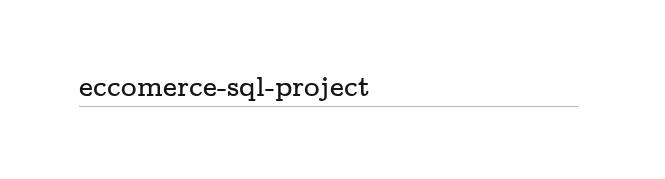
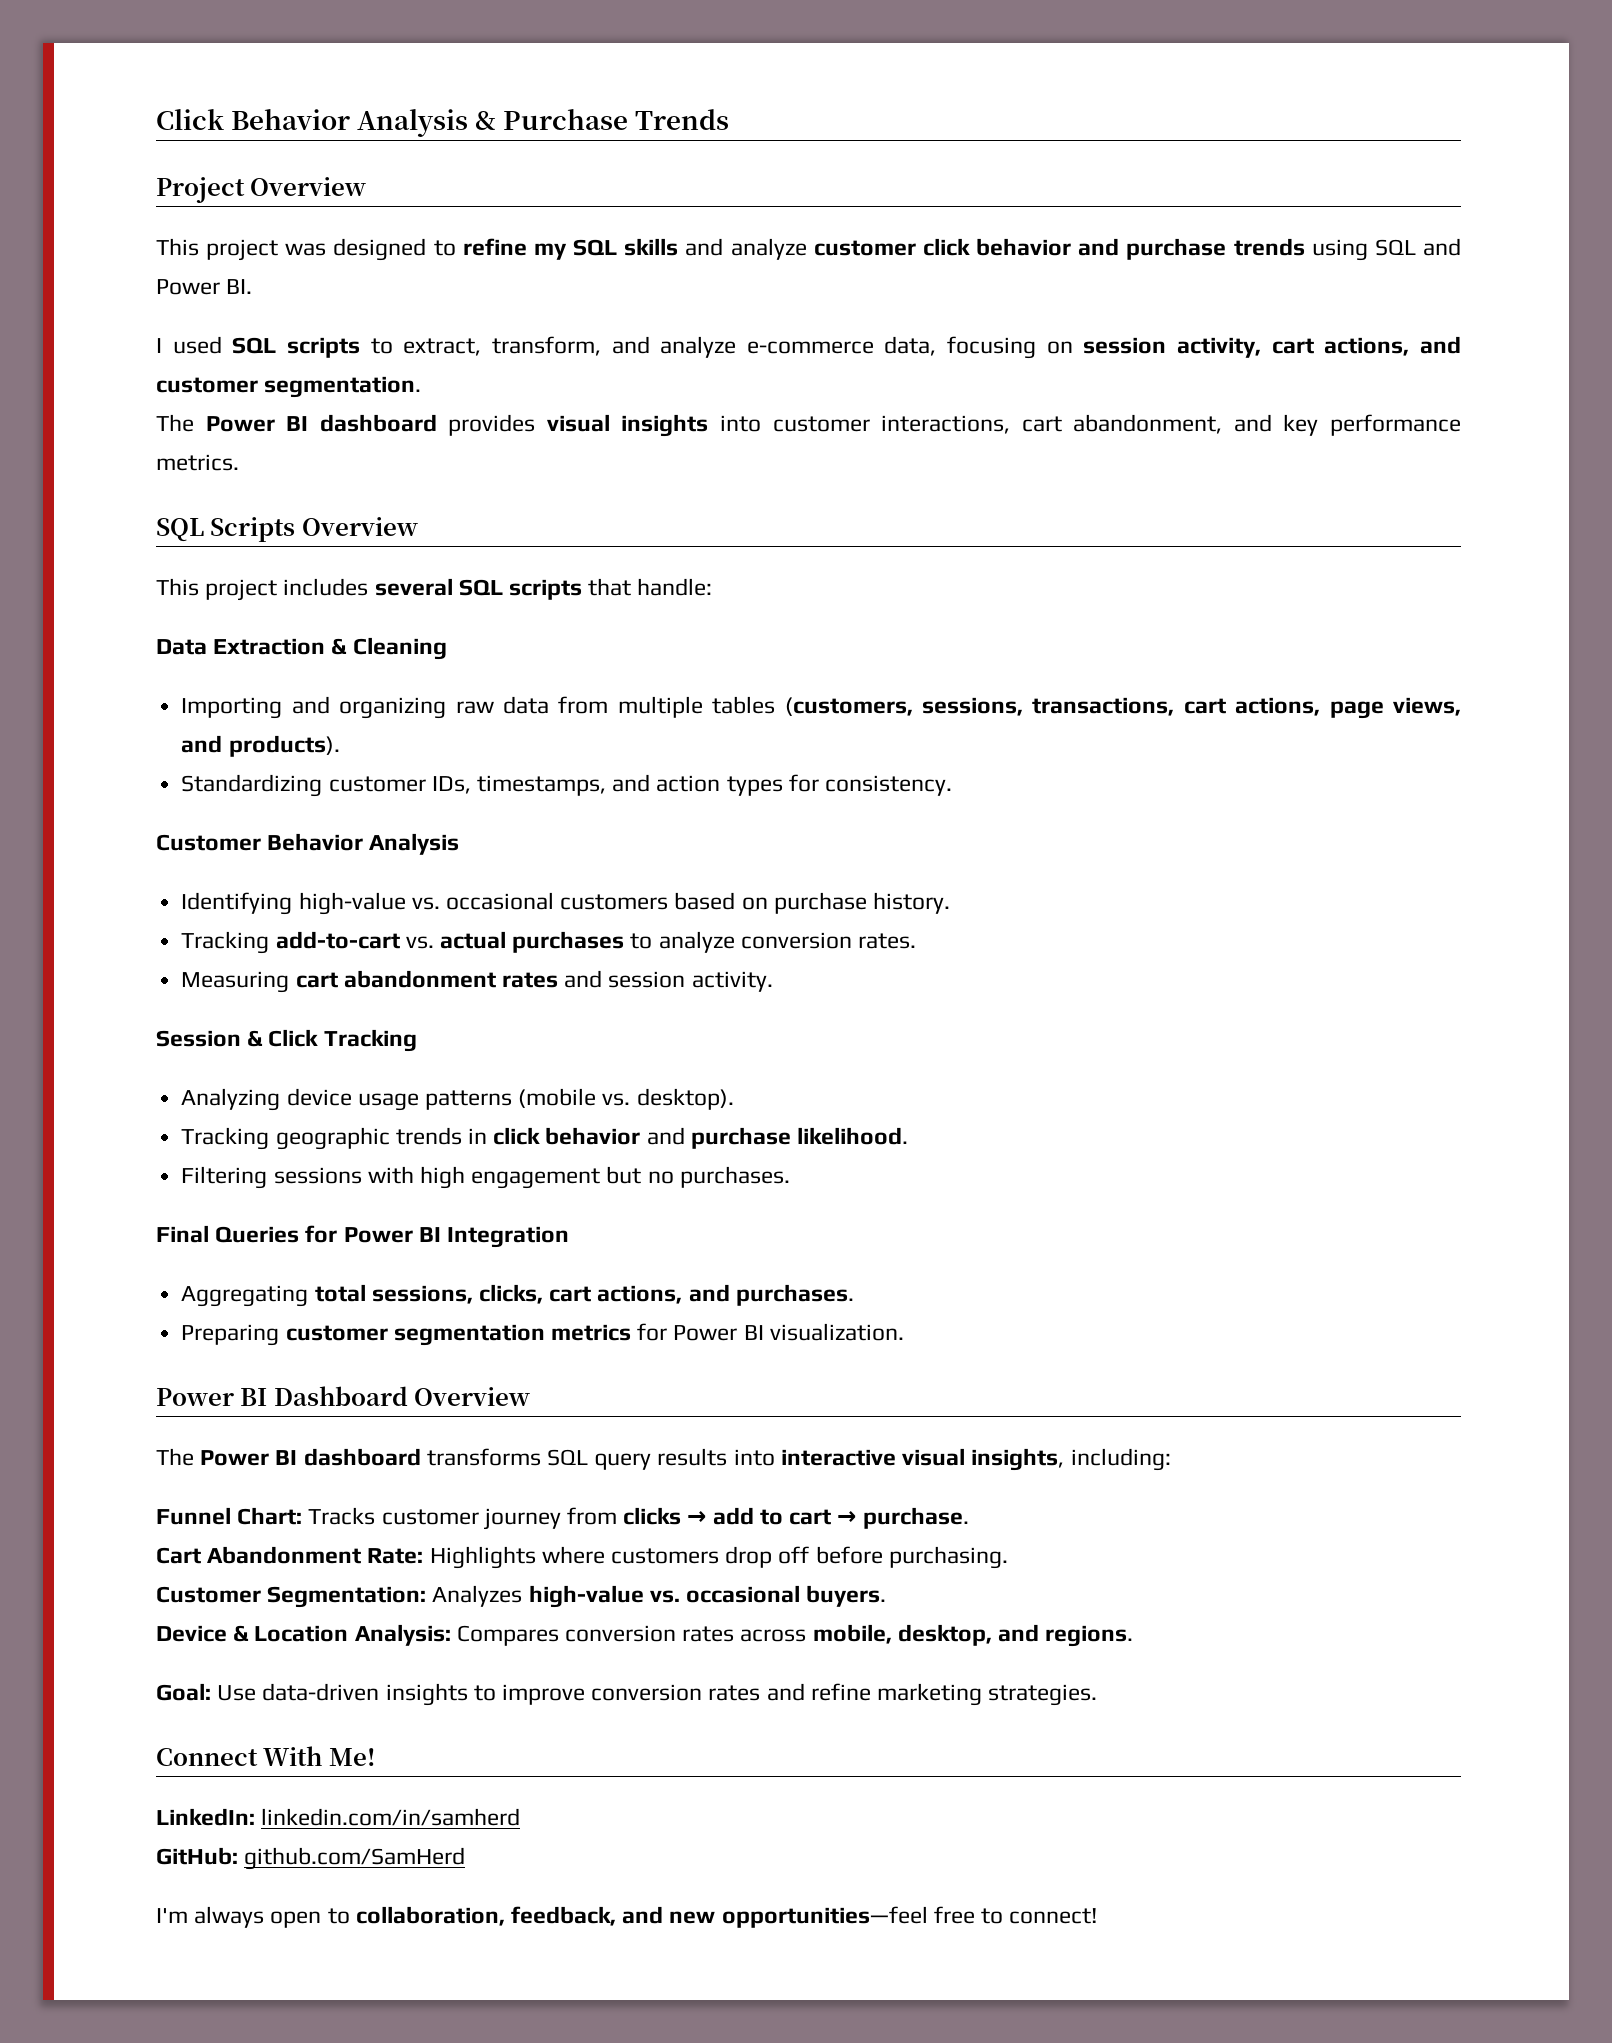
[79,77,370,101] eccomerce-sql-project -> [156,109,730,137] [156,177,367,203] [156,238,1461,261] [156,279,253,295] [156,336,1461,359] [156,376,422,398] [156,414,1462,437] [156,454,239,471] [156,517,418,542] [156,578,713,601] [156,637,447,660] [181,696,1461,719] [181,735,340,757] [181,774,952,797] [156,833,460,855] [181,892,950,915] [181,931,916,954] [181,970,773,993] [156,1029,417,1052] [181,1088,734,1111] [181,1127,908,1150] [181,1166,790,1189] [156,1225,570,1248] [181,1284,854,1307] [181,1323,904,1346] [156,1386,531,1406] [156,1448,1171,1471] [156,1507,969,1530] [156,1546,1008,1569] [156,1585,887,1608] [156,1624,1134,1647] [156,1683,1098,1706] [156,1746,376,1766] [156,1808,521,1826] [156,1847,466,1870] [156,1906,1098,1928] Click Behavior Analysis & Purchase Trends // Project Overview // This project was designed to refine my SQL skills and analyze customer click behavior and purchase trends using SQL and Power BI. // I used SQL scripts to extract, transform, and analyze e-commerce data, focusing on session activity, cart actions, and customer segmentation. // The Power BI dashboard provides visual insights into customer interactions, cart abandonment, and key performance metrics. // SQL Scripts Overview // This project includes several SQL scripts that handle: // Data Extraction & Cleaning // Importing and organizing raw data from multiple tables (customers, sessions, transactions, cart actions, page views, and products). // Standardizing customer IDs, timestamps, and action types for consistency. // Customer Behavior Analysis // Identifying high-value vs. occasional customers based on purchase history. // Tracking add-to-cart vs. actual purchases to analyze conversion rates. // Measuring cart abandonment rates and session activity. // Session & Click Tracking // Analyzing device usage patterns (mobile vs. desktop). // Tracking geographic trends in click behavior and purchase likelihood. // Filtering sessions with high engagement but no purchases. // Final Queries for Power BI Integration // Aggregating total sessions, clicks, cart actions, and purchases. // Preparing customer segmentation metrics for Power BI visualization. // Power BI Dashboard Overview // The Power BI dashboard transforms SQL query results into interactive visual insights, including: // Funnel Chart: Tracks customer journey from clicks → add to cart → purchase. // Cart Abandonment Rate: Highlights where customers drop off before purchasing. // Customer Segmentation: Analyzes high-value vs. occasional buyers. // Device & Location Analysis: Compares conversion rates across mobile, desktop, and regions. // Goal: Use data-driven insights to improve conversion rates and refine marketing strategies. // Connect With Me! // LinkedIn: linkedin.com/in/samherd // GitHub: github.com/SamHerd // I'm always open to collaboration, feedback, and new opportunities—feel free to connect!

